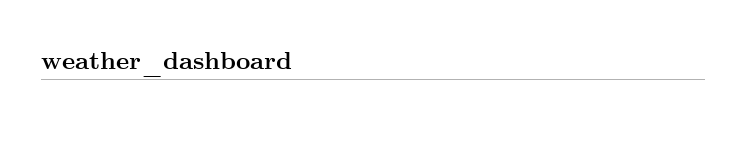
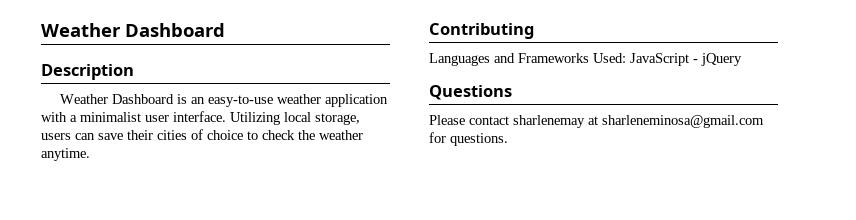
[41,52,292,77] weather_dashboard -> [41,23,225,37] [41,64,134,80] [60,94,389,107] [41,111,360,125] [41,129,363,140] [41,148,90,161] [429,23,534,39] [429,53,742,66] [429,85,512,100] [429,115,764,128] [429,132,508,146] Weather Dashboard // Description // Weather Dashboard is an easy-to-use weather application with a minimalist user interface. Utilizing local storage, users can save their cities of choice to check the weather anytime. // Contributing // Languages and Frameworks Used: JavaScript - jQuery // Questions // Please contact sharlenemay at sharleneminosa@gmail.com for questions.

